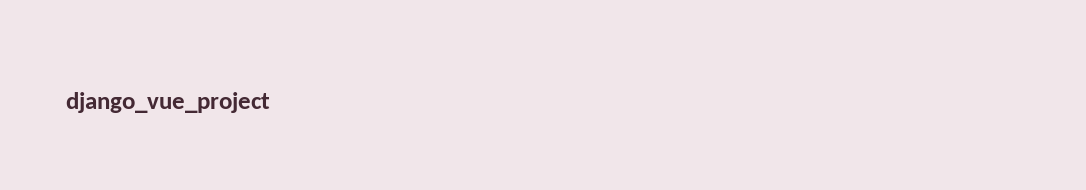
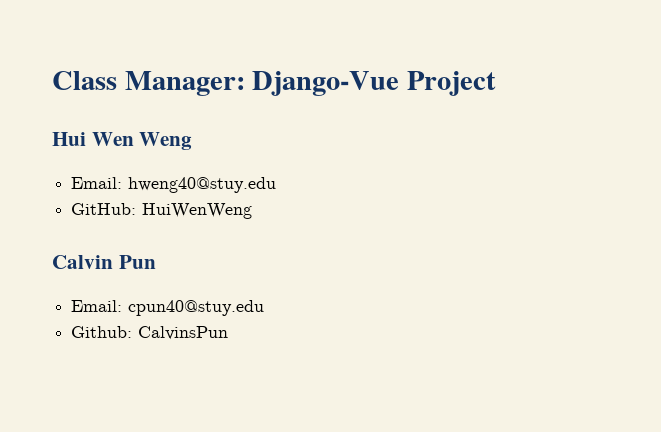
[66,92,270,113] django_vue_project -> [52,71,497,96] [52,132,193,150] [71,177,277,193] [71,203,253,219] [52,255,156,269] [71,300,265,316] [71,326,229,340] Class Manager: Django-Vue Project // Hui Wen Weng // Email: hweng40@stuy.edu // GitHub: HuiWenWeng // Calvin Pun // Email: cpun40@stuy.edu // Github: CalvinsPun

